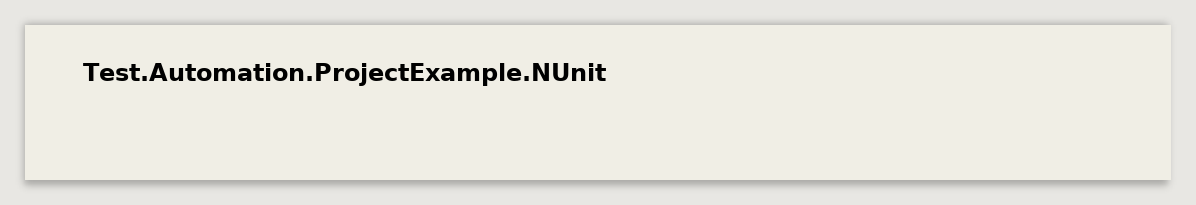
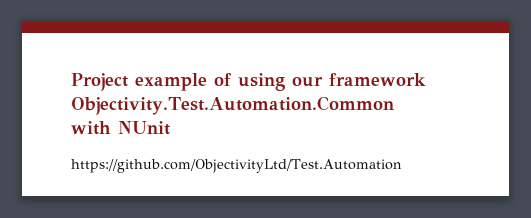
[83,63,606,86] Test.Automation.ProjectExample.NUnit -> [71,73,426,91] [71,96,394,115] [71,121,170,135] [71,159,402,173] Project example of using our framework Objectivity.Test.Automation.Common with NUnit // https://github.com/ObjectivityLtd/Test.Automation

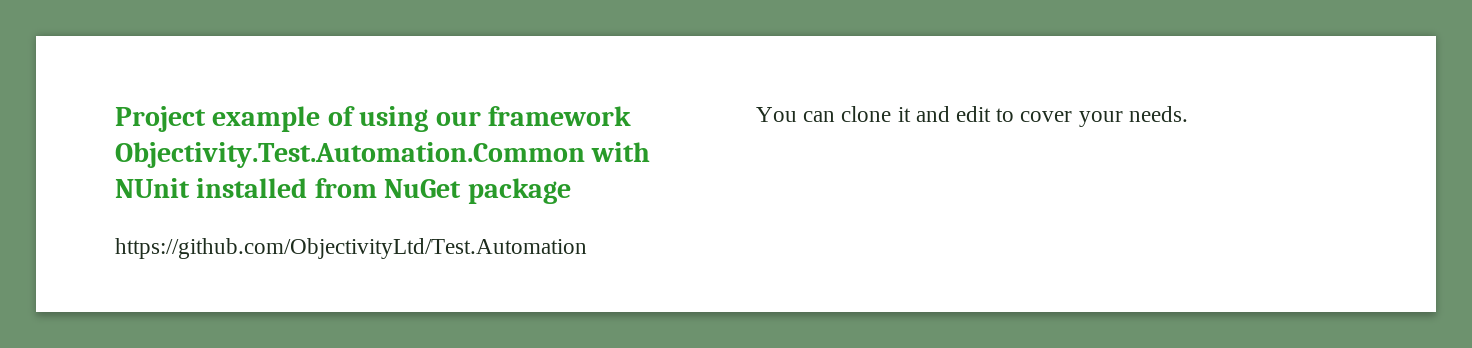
[71,159,402,173] // https://github.com/ObjectivityLtd/Test.Automation -> [196,178,571,204] [115,238,587,259] [756,106,1188,127] installed from NuGet package // https://github.com/ObjectivityLtd/Test.Automation // You can clone it and edit to cover your needs.

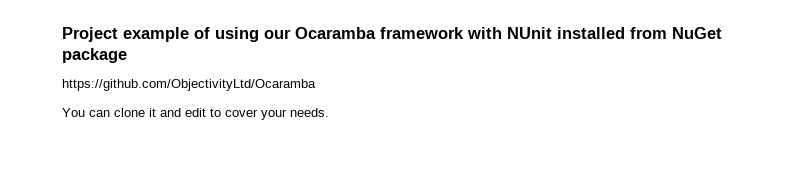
[488,106,632,126] [115,142,585,168] framework Objectivity.Test.Automation.Common -> [295,27,464,39] Ocaramba framework
[115,238,587,259] https://github.com/ObjectivityLtd/Test.Automation -> [62,79,316,91] https://github.com/ObjectivityLtd/Ocaramba

